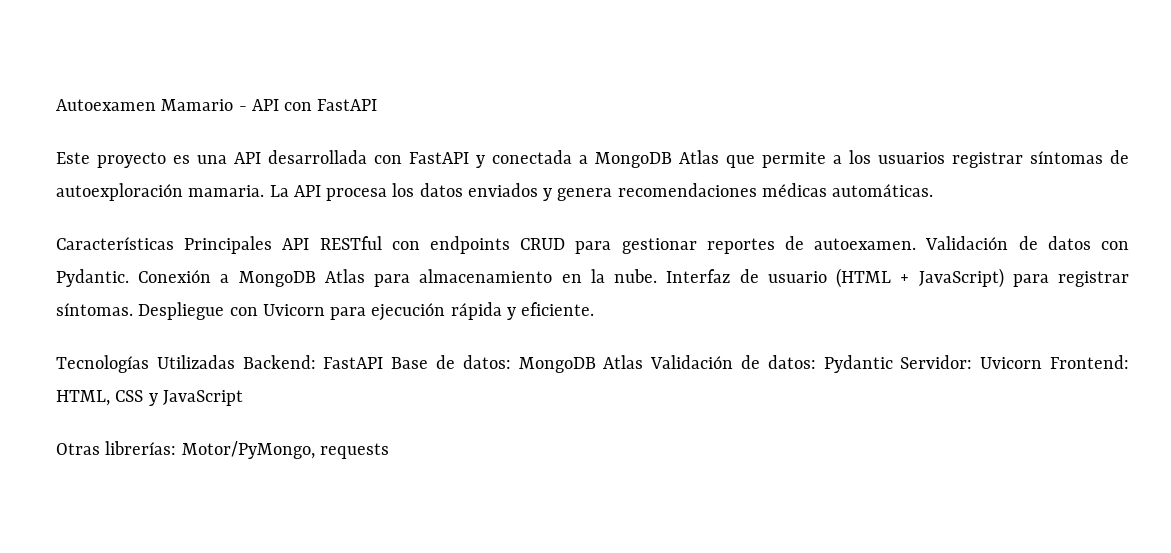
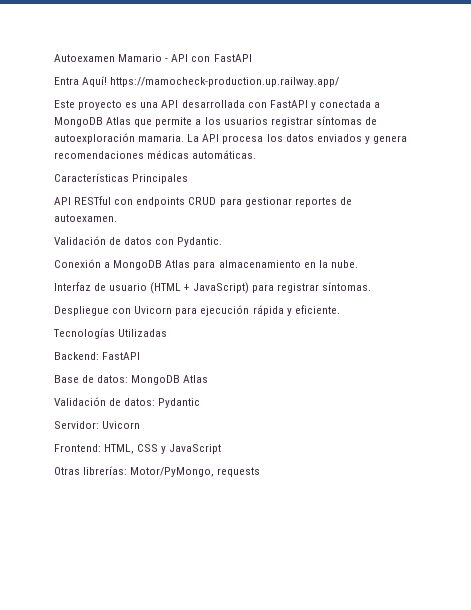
(378, 105) none -> [54,76,340,87] // Entra Aquí! https://mamocheck-production.up.railway.app/
(273, 245) none -> (189, 179) //
(917, 244) none -> (117, 218) //
(129, 278) none -> (223, 242) //
(658, 276) none -> (358, 264) //
(133, 309) none -> (371, 286) //
(235, 362) none -> (168, 333) //
(384, 363) none -> (141, 356) //
(644, 362) none -> (209, 379) //
(893, 364) none -> (201, 403) //
(1043, 363) none -> (141, 425) //

